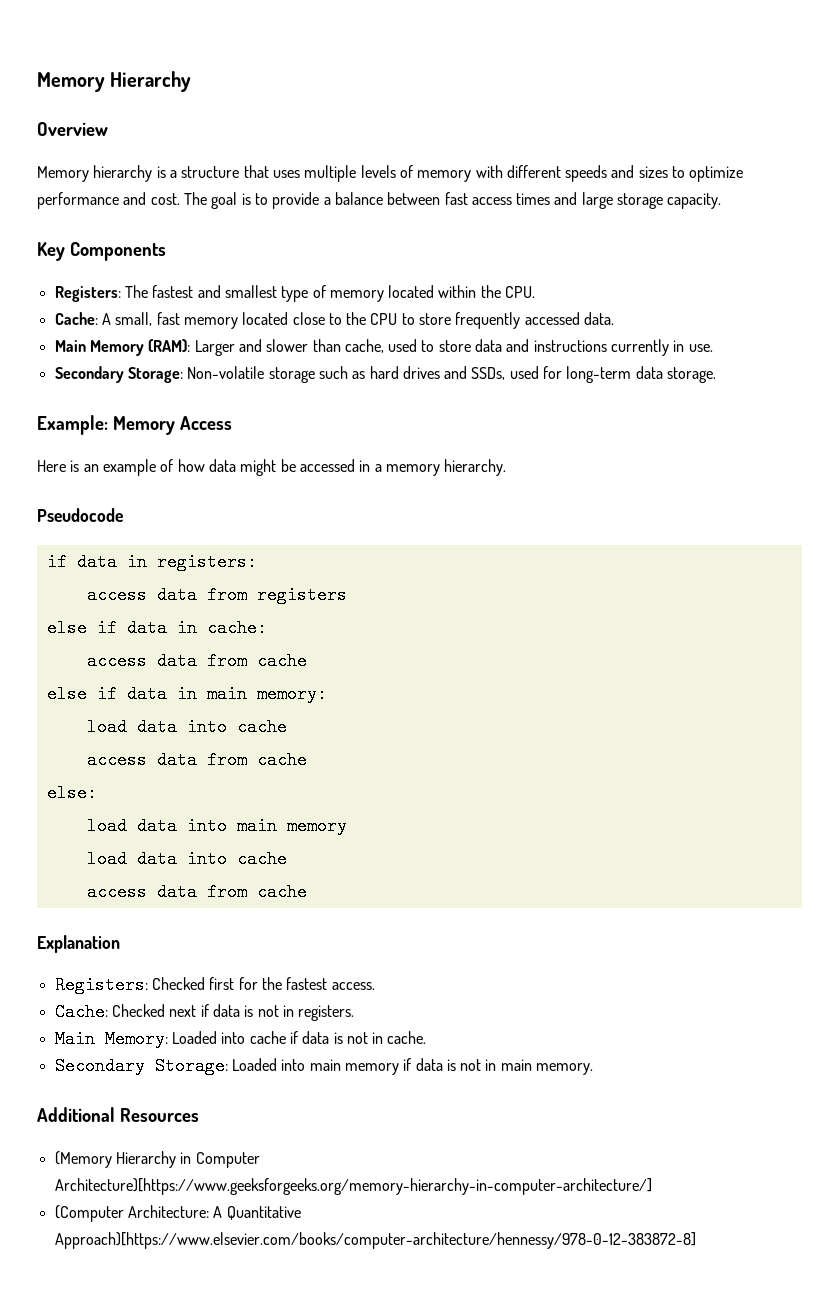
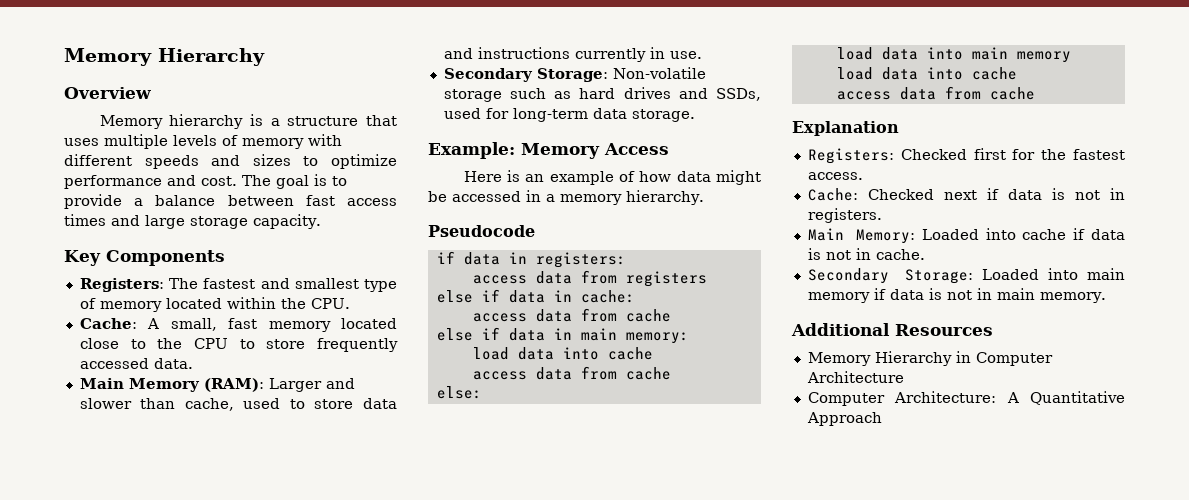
[54,1151,112,1168] (Memory -> [807,352,871,366] Memory
[54,1178,652,1195] [54,1205,124,1222] Architecture)[https://www.geeksforgeeks.org/memory-hierarchy-in-computer-architecture/] // (Computer -> [806,371,904,383] [807,392,885,406] Architecture // Computer
[54,1232,696,1249] Approach)[https://www.elsevier.com/books/computer-architecture/hennessy/978-0-12-383872-8] -> [806,412,882,426] Approach

